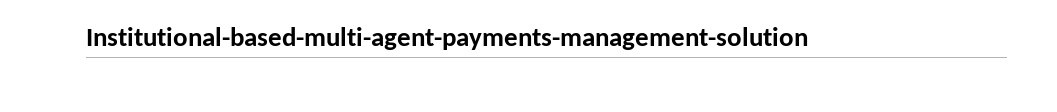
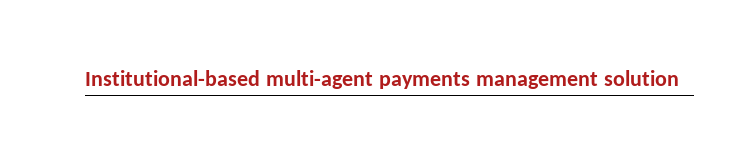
[86,27,808,50] Institutional-based-multi-agent-payments-management-solution -> [85,70,679,89] Institutional-based multi-agent payments management solution

